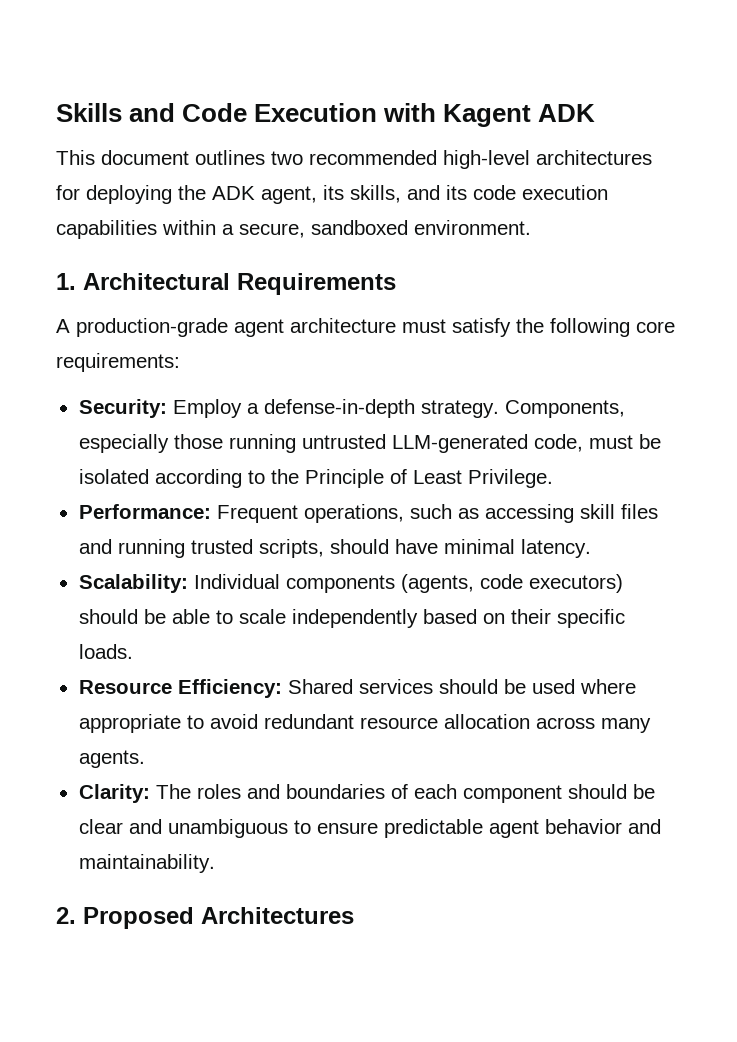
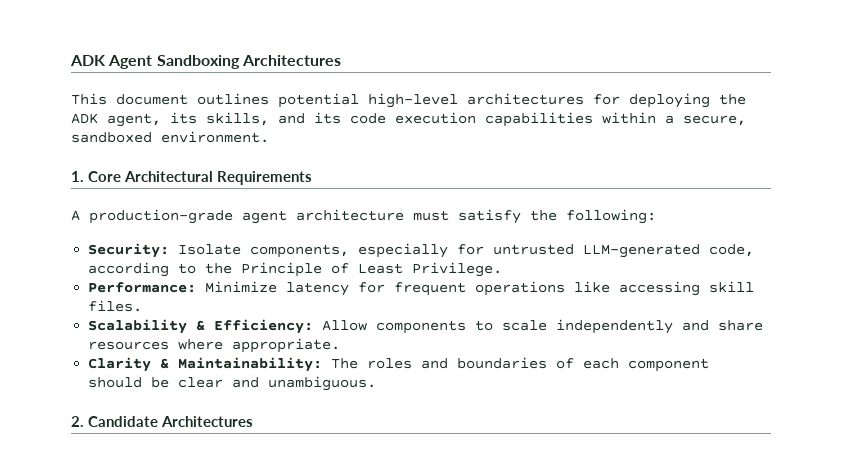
[56,103,596,127] Skills and Code Execution with Kagent ADK -> [70,55,341,69] ADK Agent Sandboxing Architectures
[271,150,437,165] two recommended -> [278,93,359,108] potential
(76, 281) none -> [88,171,122,182] Core
[550,318,675,337] [56,353,180,372] [78,399,625,418] [78,434,661,453] [78,469,149,484] following core requirements: // Security: Employ a defense-in-depth strategy. Components, especially those running untrusted LLM-generated code, must be isolated -> [566,209,656,224] [88,243,755,258] following: // Security: Isolate components, especially for untrusted LLM-generated code,
[216,504,658,523] [78,539,591,558] [78,574,623,593] [78,609,625,628] [78,644,133,659] [78,679,636,698] [78,714,651,733] [78,750,145,768] [78,784,150,803] Frequent operations, such as accessing skill files and running trusted scripts, should have minimal latency. // Scalability: Individual components (agents, code executors) should be able to scale independently based on their specific loads. // Resource Efficiency: Shared services should be used where appropriate to avoid redundant resource allocation across many agents. // Clarity: -> [205,281,755,296] [88,300,143,312] [88,319,764,334] [88,338,341,353] [88,357,323,372] Minimize latency for frequent operations like accessing skill files. // Scalability & Efficiency: Allow components to scale independently and share resources where appropriate. // Clarity & Maintainability:
[167,819,661,838] [78,854,215,873] unambiguous to ensure predictable agent behavior and maintainability. -> [268,376,377,391] unambiguous.
[83,907,194,929] Proposed -> [88,416,159,427] Candidate

